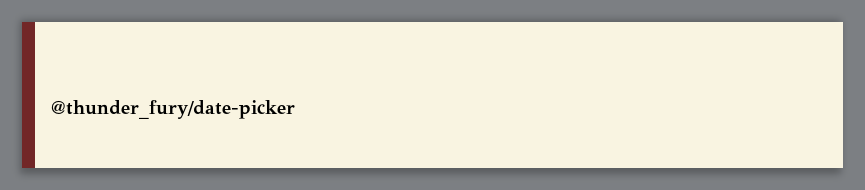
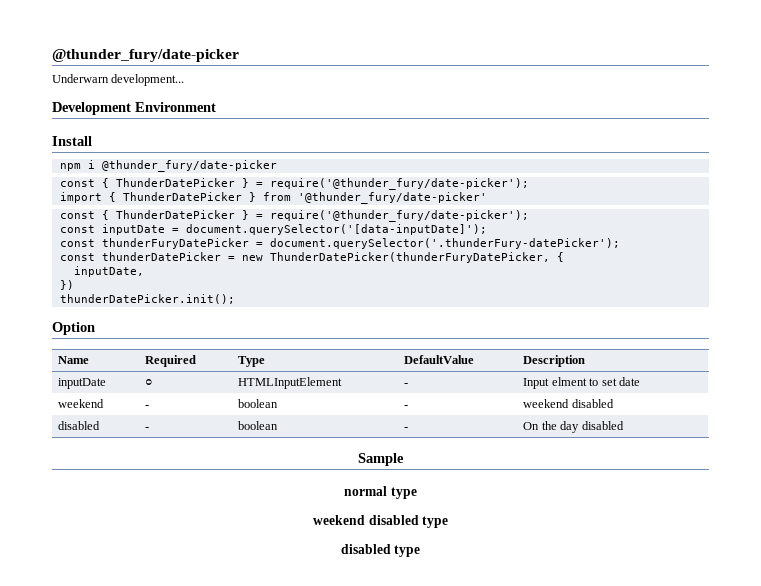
[51,100,295,119] @thunder_fury/date-picker -> [52,49,239,62] [52,74,185,86] [52,102,216,115] [52,136,92,146] [59,160,277,172] [59,178,529,190] [59,192,487,204] [59,210,529,222] [59,224,487,235] [59,238,620,249] [59,252,564,263] [73,266,144,277] [59,280,74,290] [59,294,235,304] [52,322,95,335] [58,356,90,364] [145,355,197,367] [238,356,266,367] [404,355,475,364] [523,355,586,367] [58,378,107,389] [145,379,154,386] [238,377,343,389] [404,383,409,386] [523,377,640,389] [58,399,105,408] [145,405,150,408] [238,399,279,408] [404,405,409,408] [523,399,614,408] [58,421,101,430] [145,427,150,430] [238,421,279,430] [404,427,409,430] [523,421,624,433] [358,453,404,466] [344,486,417,499] [312,515,449,528] [340,544,421,557] @thunder_fury/date-picker // Underwarn development... // Development Environment // Install // npm i @thunder_fury/date-picker // const { ThunderDatePicker } = require('@thunder_fury/date-picker'); // import { ThunderDatePicker } from '@thunder_fury/date-picker' // const { ThunderDatePicker } = require('@thunder_fury/date-picker'); // const inputDate = document.querySelector('[data-inputDate]'); // const thunderFuryDatePicker = document.querySelector('.thunderFury-datePicker'); // const thunderDatePicker = new ThunderDatePicker(thunderFuryDatePicker, { // inputDate, // }) // thunderDatePicker.init(); // Option // Name | Required | Type | DefaultValue | Description // inputDate | ○ | HTMLInputElement | - | Input elment to set date // weekend | - | boolean | - | weekend disabled // disabled | - | boolean | - | On the day disabled // Sample // normal type // weekend disabled type // disabled type

